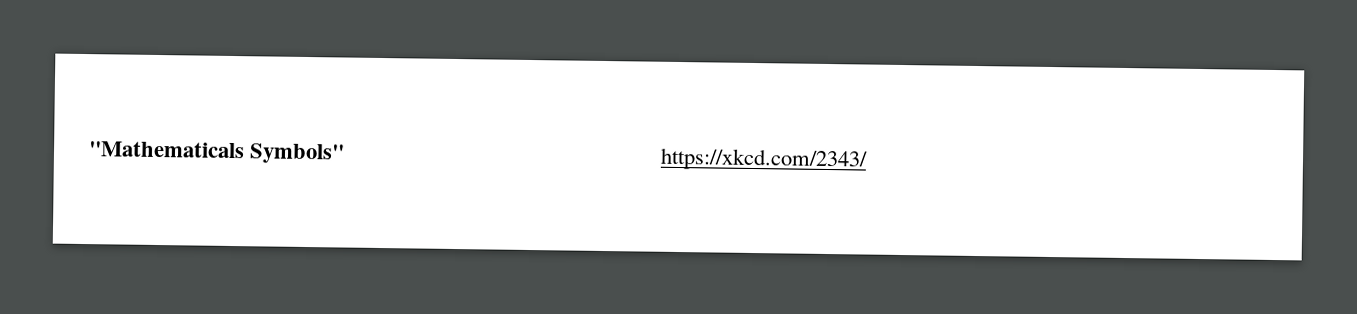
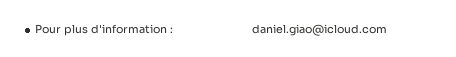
[88,141,346,165] [660,147,868,172] "Mathematicals Symbols" // https://xkcd.com/2343/ -> [35,24,388,36] Pour plus d'information : daniel.giao@icloud.com

